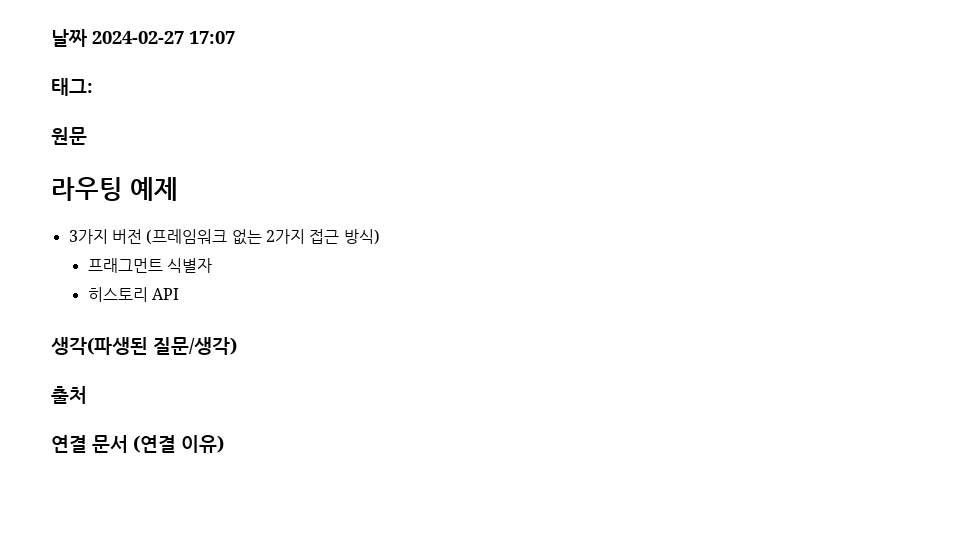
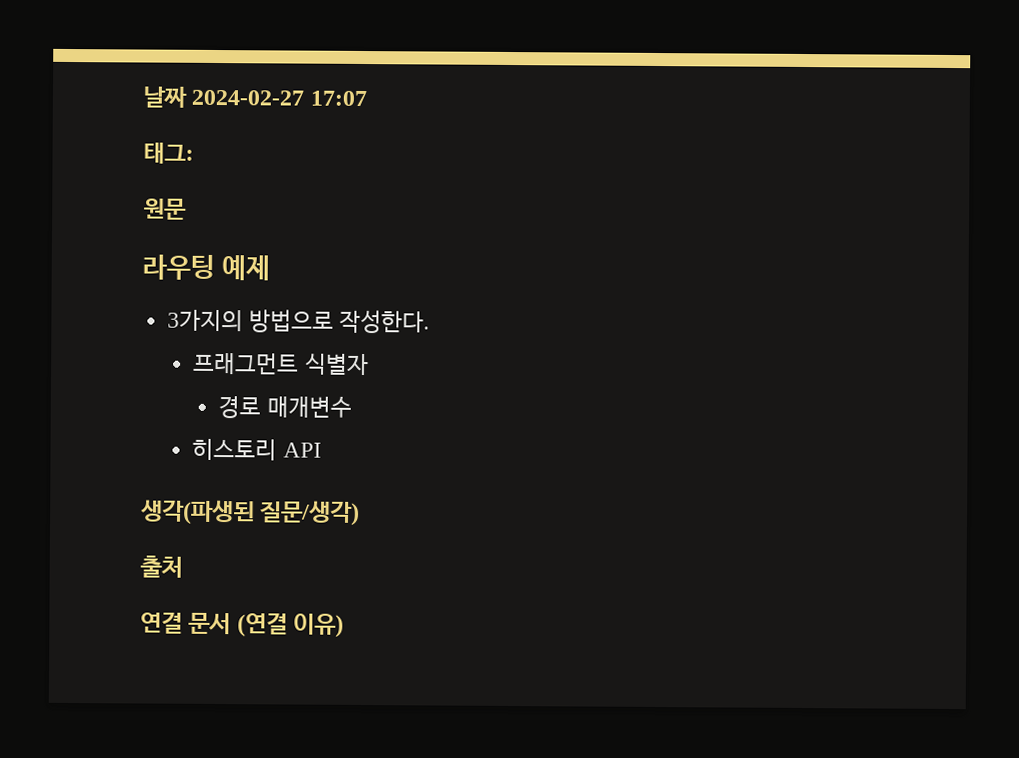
[68,229,380,245] 3가지 버전 (프레임워크 없는 2가지 접근 방식) -> [167,309,430,334] 3가지의 방법으로 작성한다.
(212, 265) none -> [218,396,352,419] // 경로 매개변수

